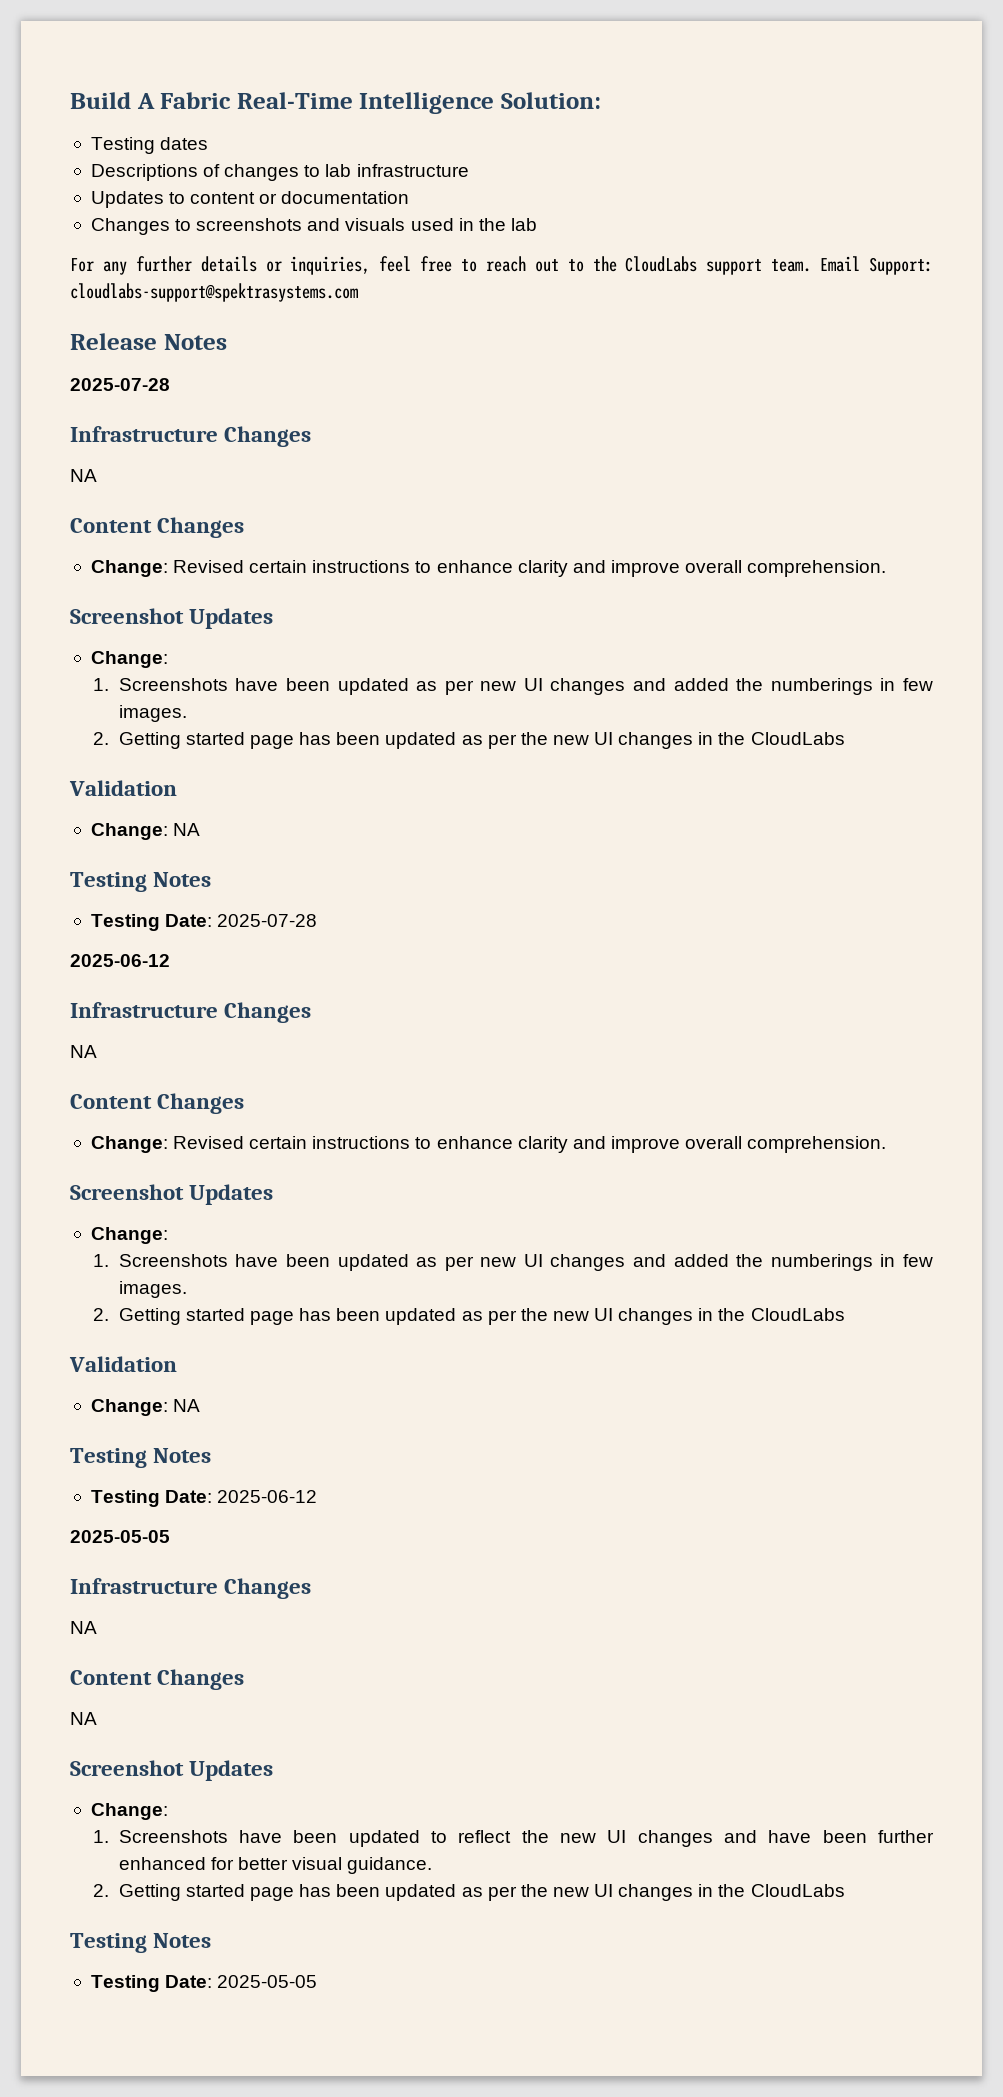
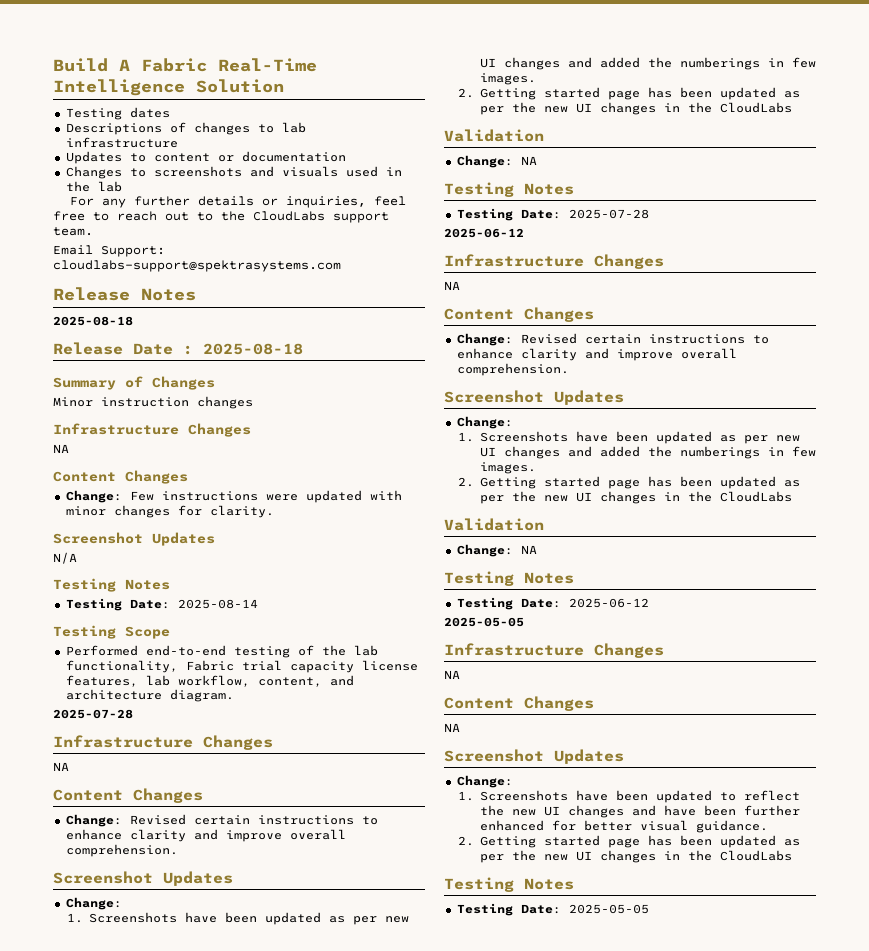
[501,92,602,109] Solution: -> [196,79,284,93] Solution
(812, 265) none -> (93, 231) //
(227, 342) none -> [53,316,133,326] [53,342,303,355] [53,376,215,390] [53,396,253,409] [53,423,251,437] [53,444,69,453] [53,470,188,484] [65,490,402,503] [65,505,274,518] [53,532,215,546] [53,552,77,564] [53,578,170,592] [65,598,258,611] [53,625,170,639] [65,645,378,658] [65,660,418,673] [65,675,354,687] [65,689,234,702] // 2025-08-18 // Release Date : 2025-08-18 // Summary of Changes // Minor instruction changes // Infrastructure Changes // NA // Content Changes // Change: Few instructions were updated with minor changes for clarity. // Screenshot Updates // N/A // Testing Notes // Testing Date: 2025-08-14 // Testing Scope // Performed end-to-end testing of the lab functionality, Fabric trial capacity license features, lab workflow, content, and architecture diagram.

